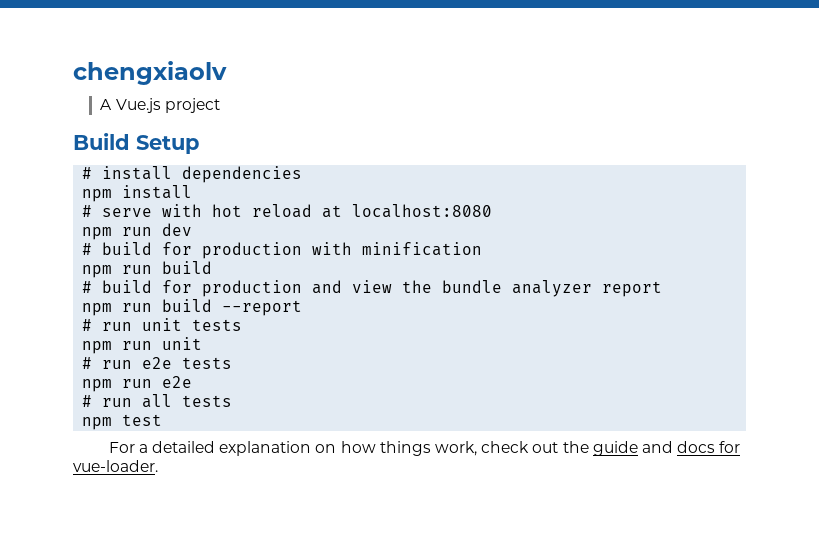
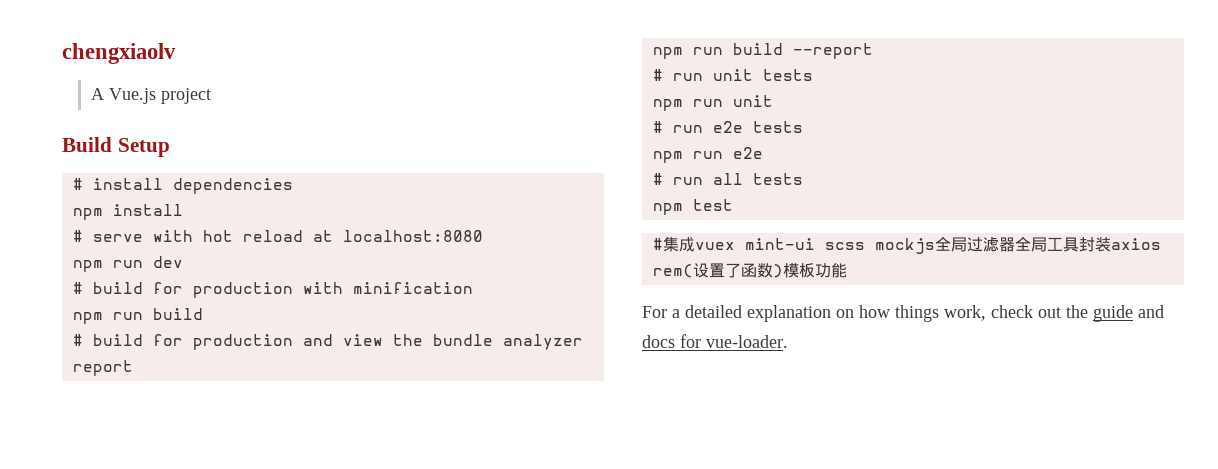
(163, 420) none -> [652,236,1161,254] [652,263,847,278] // #集成vuex mint-ui scss mockjs全局过滤器全局工具封装axios rem(设置了函数)模板功能

